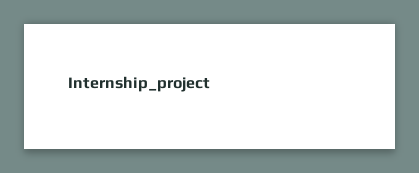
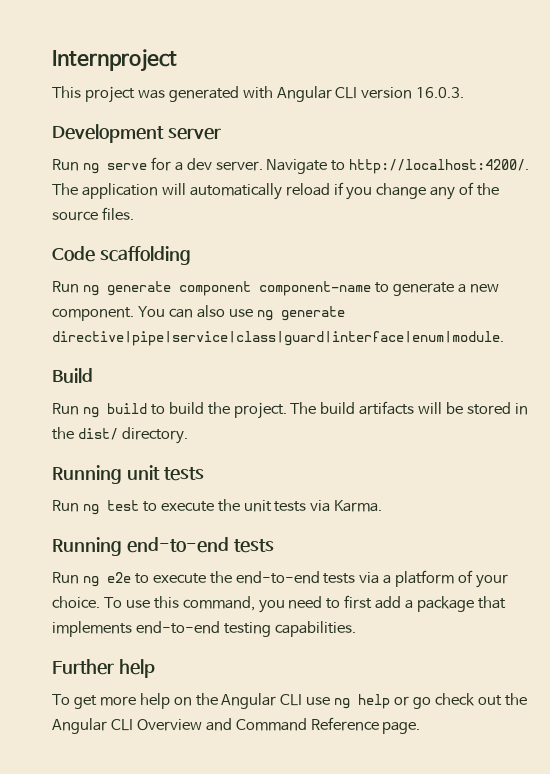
[68,76,210,92] Internship_project -> [52,49,177,72] [52,86,465,103] [52,124,221,143] [52,157,530,174] [52,182,500,200] [52,207,134,221] [52,246,191,265] [52,281,499,296] [52,305,345,321] [52,331,504,346] [52,368,93,383] [52,401,528,419] [52,427,188,444] [52,465,204,484] [52,499,383,515] [52,537,274,556] [52,570,509,588] [52,595,506,613] [52,621,356,637] [52,659,155,678] [52,693,527,709] [52,717,421,734] Internproject // This project was generated with Angular CLI version 16.0.3. // Development server // Run ng serve for a dev server. Navigate to http://localhost:4200/. The application will automatically reload if you change any of the source files. // Code scaffolding // Run ng generate component component-name to generate a new component. You can also use ng generate directive|pipe|service|class|guard|interface|enum|module. // Build // Run ng build to build the project. The build artifacts will be stored in the dist/ directory. // Running unit tests // Run ng test to execute the unit tests via Karma. // Running end-to-end tests // Run ng e2e to execute the end-to-end tests via a platform of your choice. To use this command, you need to first add a package that implements end-to-end testing capabilities. // Further help // To get more help on the Angular CLI use ng help or go check out the Angular CLI Overview and Command Reference page.

